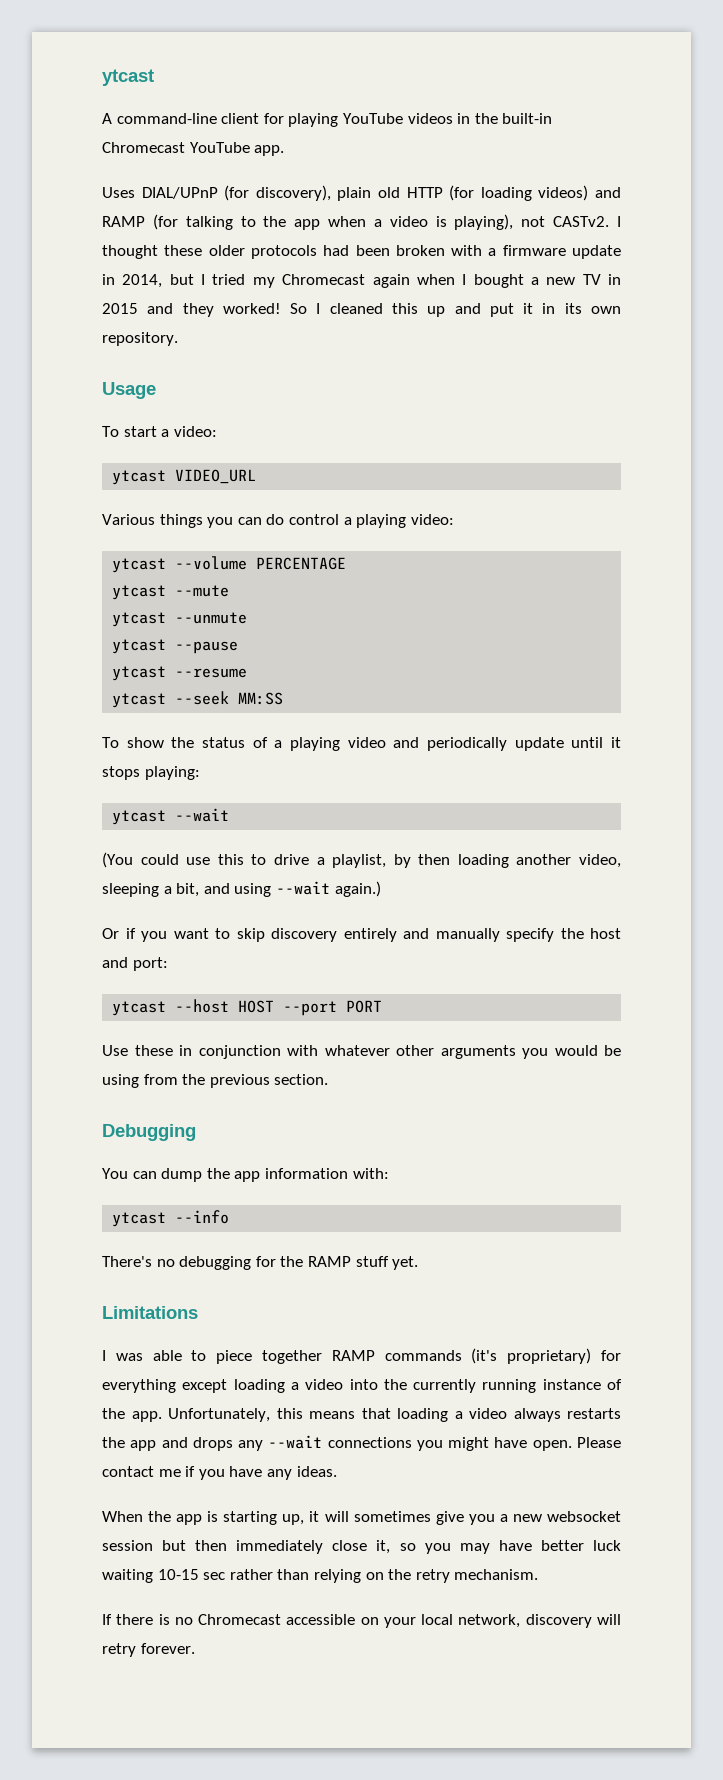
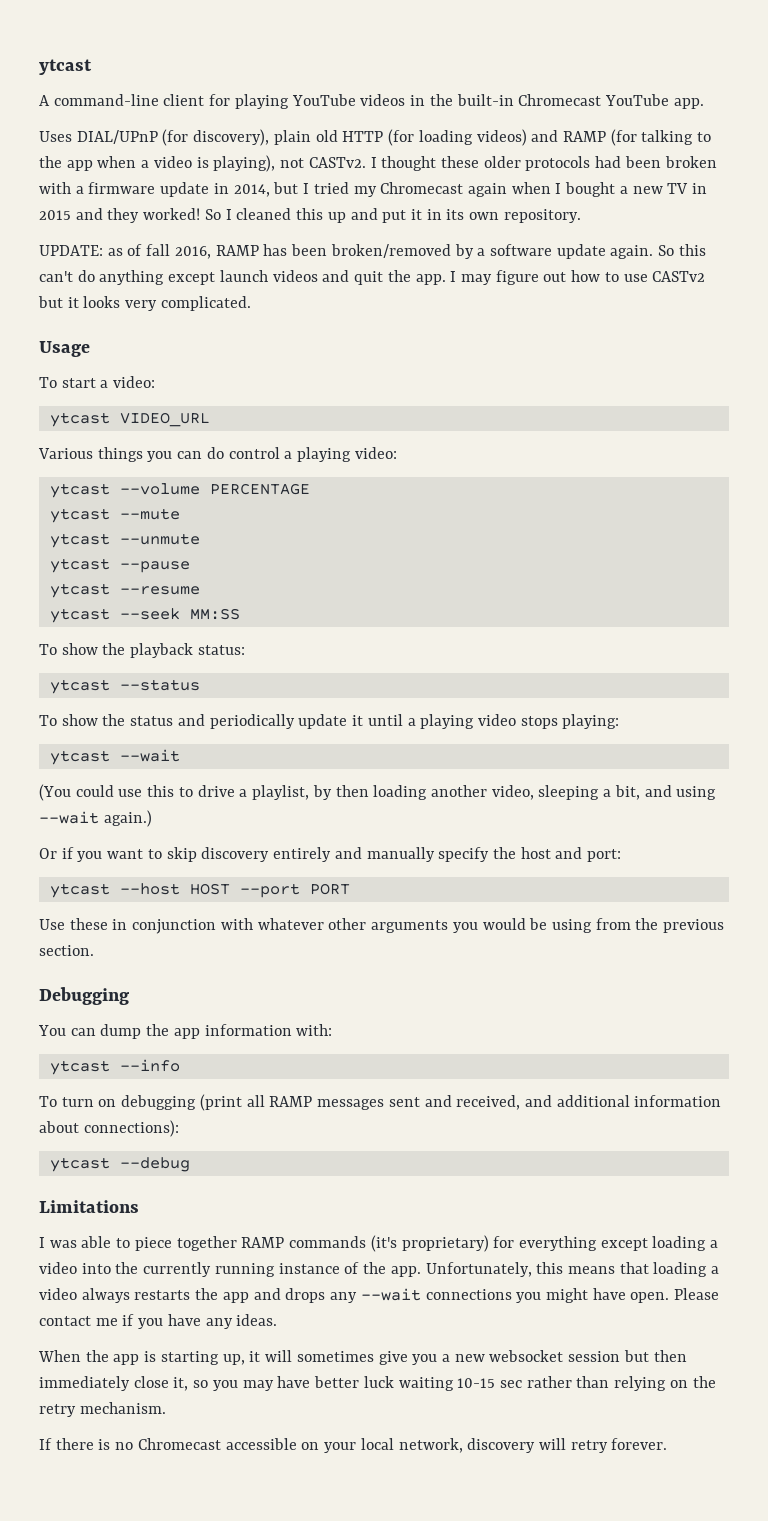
(178, 339) none -> [39,244,706,259] [39,270,706,285] [38,296,251,311] // UPDATE: as of fall 2016, RAMP has been broken/removed by a software update again. So this can't do anything except launch videos and quit the app. I may figure out how to use CASTv2 but it looks very complicated.
[202,737,621,751] status of a playing video and periodically update until it -> [130,643,245,658] [49,679,200,694] [39,714,516,729] playback status: // ytcast --status // To show the status and periodically update it until a playing video
[102,1256,419,1270] There's no debugging for the RAMP stuff yet. -> [39,1094,722,1111] [39,1120,179,1137] [49,1157,190,1172] To turn on debugging (print all RAMP messages sent and received, and additional information about connections): // ytcast --debug

